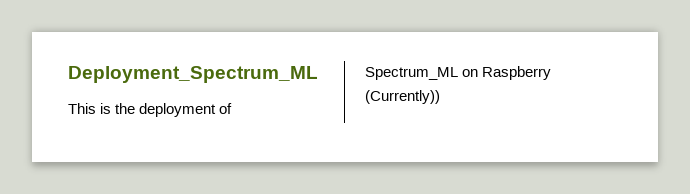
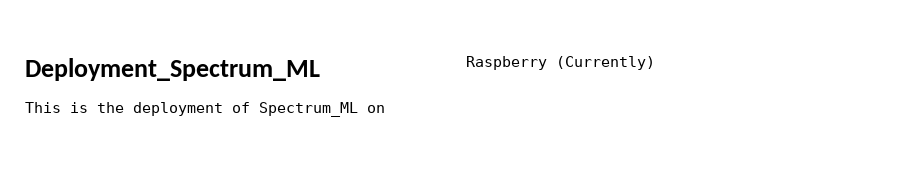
[365,90,440,104] (Currently)) -> [556,56,655,70] (Currently)

